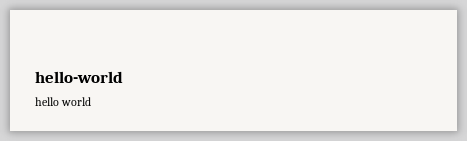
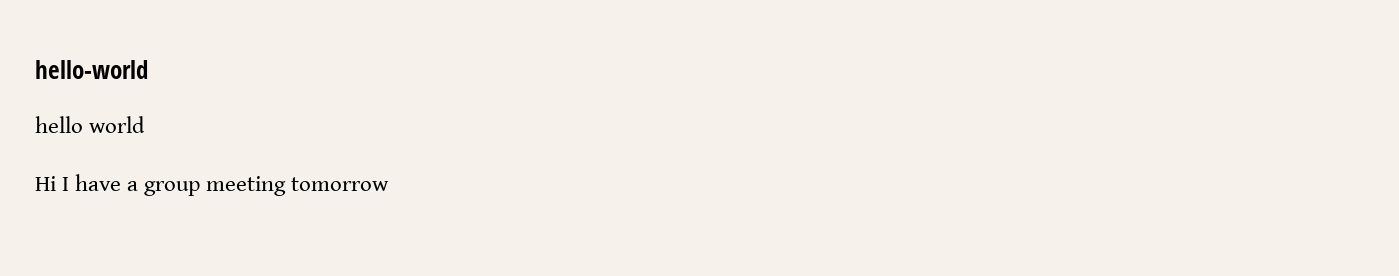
(92, 101) none -> [35,174,390,196] // Hi I have a group meeting tomorrow

